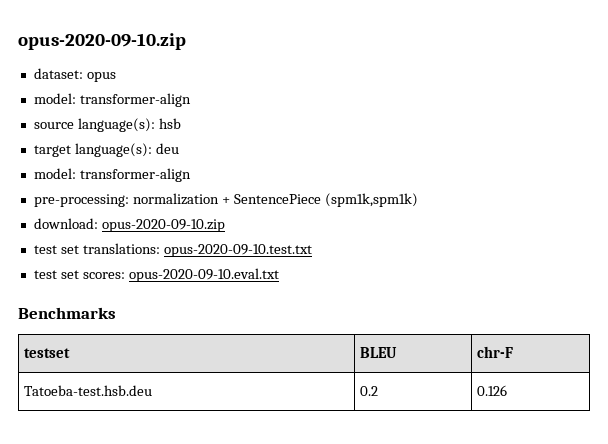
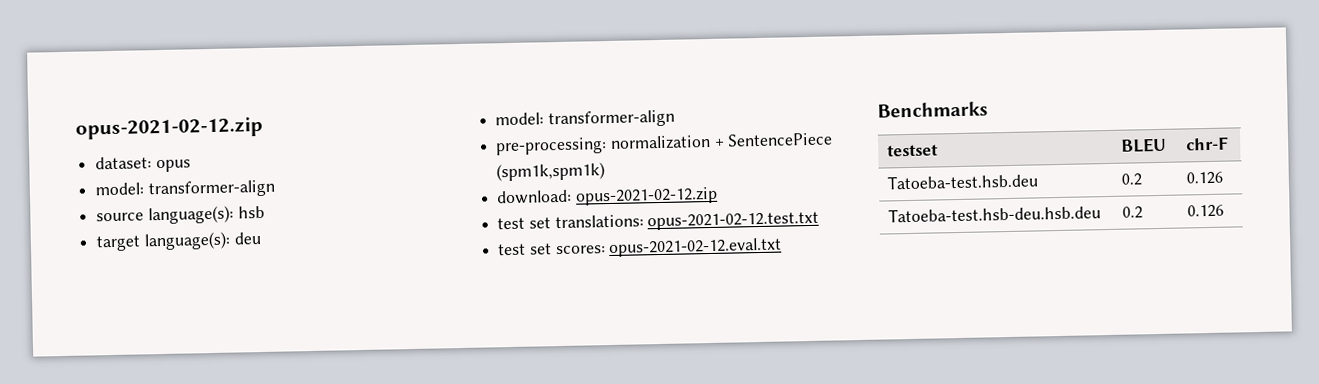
[18,33,186,50] opus-2020-09-10.zip -> [75,116,263,140] opus-2021-02-12.zip
[101,219,225,232] opus-2020-09-10.zip -> [574,186,718,206] opus-2021-02-12.zip
[163,244,312,257] opus-2020-09-10.test.txt -> [647,211,820,231] opus-2021-02-12.test.txt
[128,268,279,282] opus-2020-09-10.eval.txt -> [608,237,783,258] opus-2021-02-12.eval.txt
(507, 390) none -> [888,205,1102,223] [1122,206,1144,219] [1187,204,1225,218] // Tatoeba-test.hsb-deu.hsb.deu | 0.2 | 0.126

